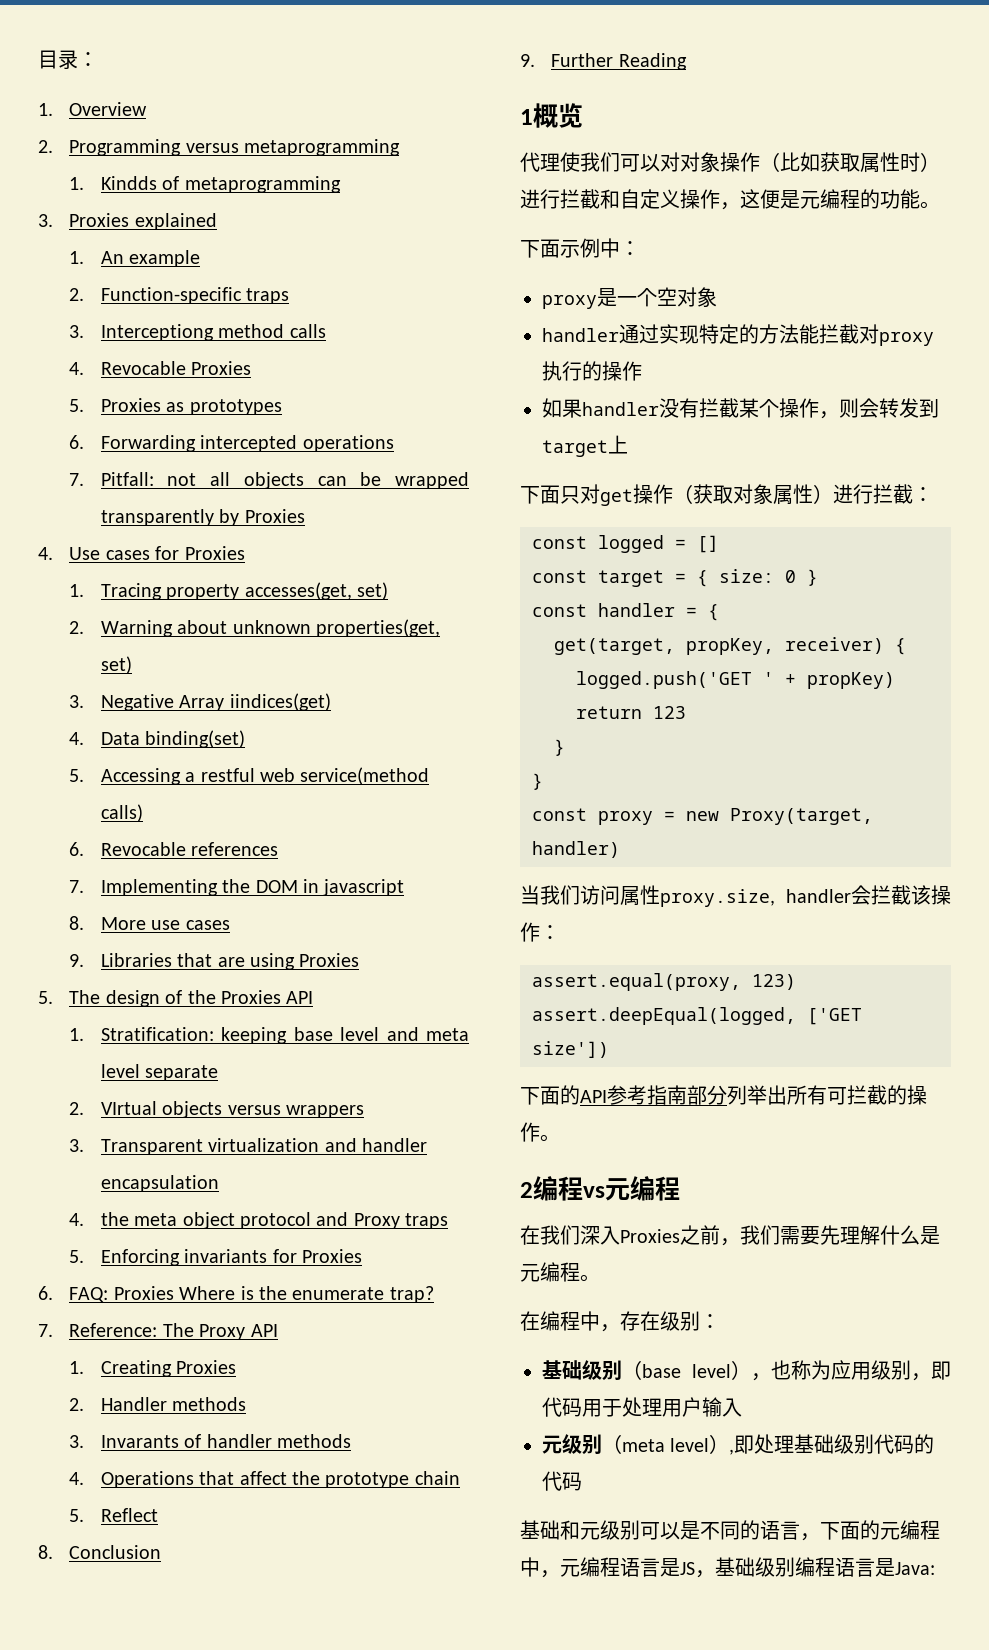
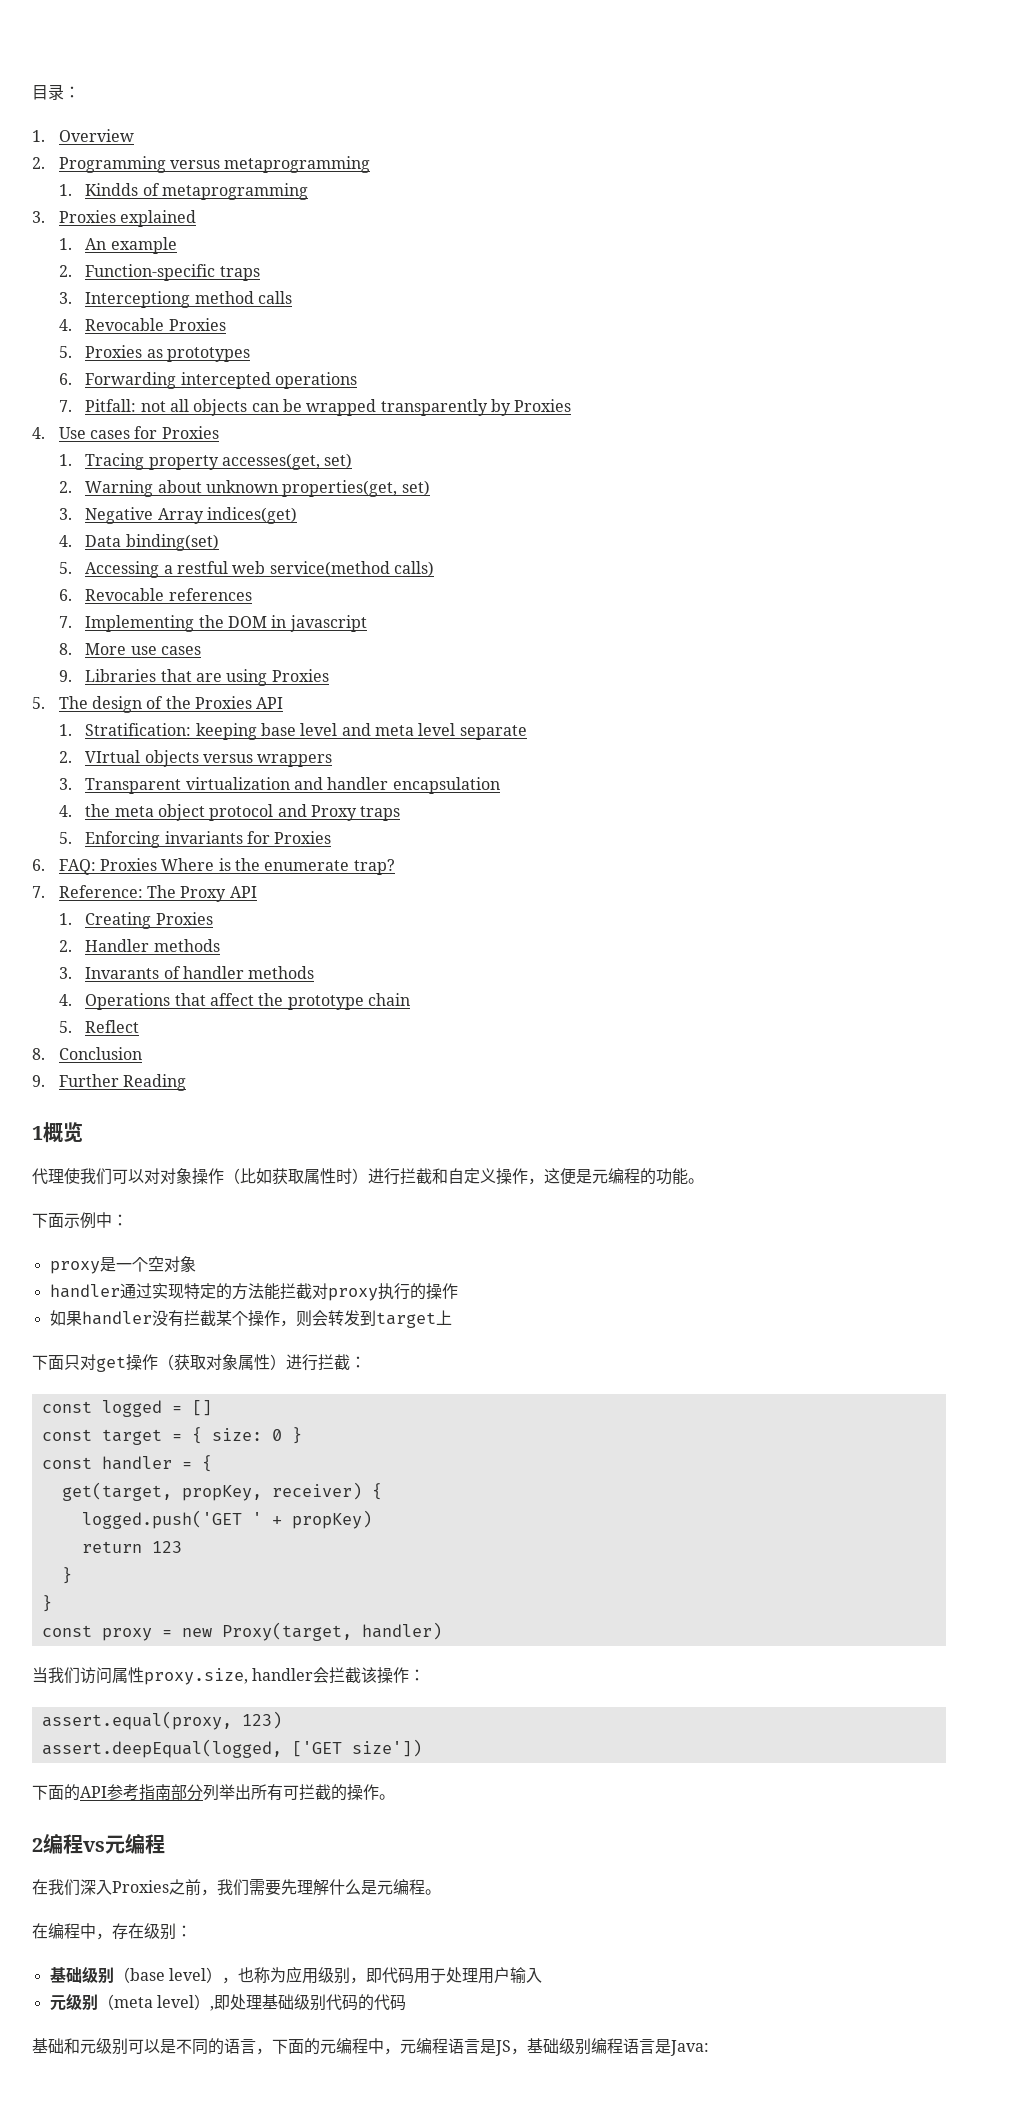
[229,693,331,711] iindices(get) -> [206,507,297,524] indices(get)

